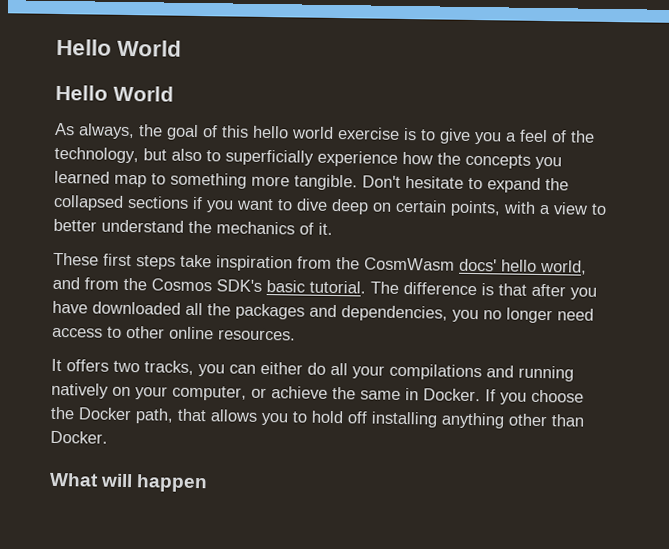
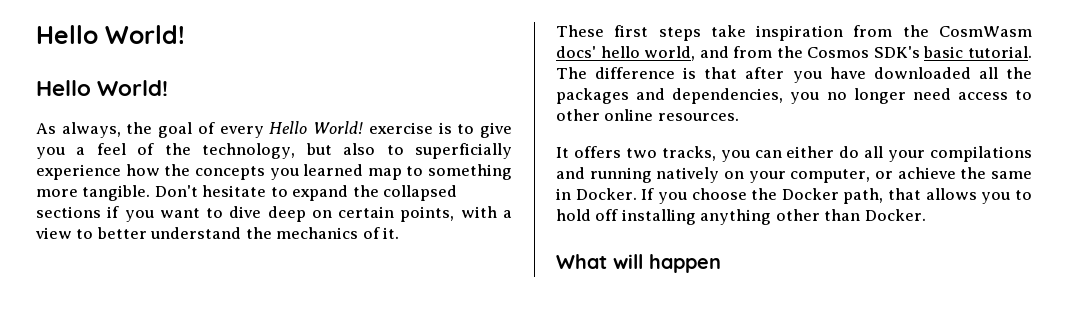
[56,38,183,57] [55,84,174,102] Hello World // Hello World -> [36,25,185,44] [36,80,169,96] Hello World! // Hello World!
[221,125,334,139] this hello world -> [219,121,364,138] every Hello World!

